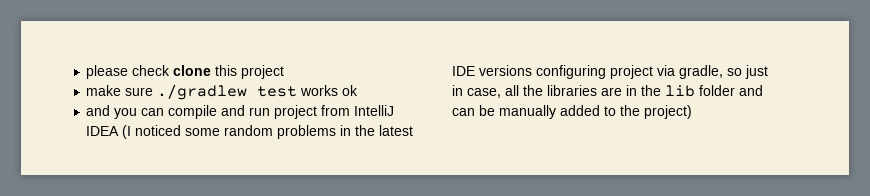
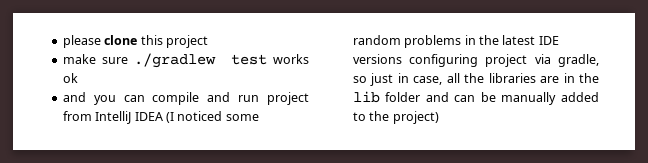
[132,65,171,76] check -> (101, 41) none

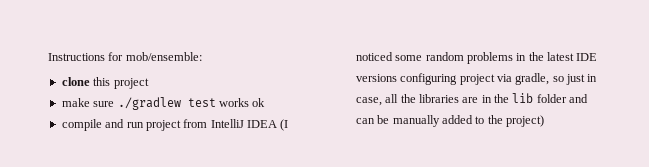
[62,35,101,48] please -> [48,52,202,61] Instructions for mob/ensemble: //
[62,92,145,105] and you can -> (266, 102) none

